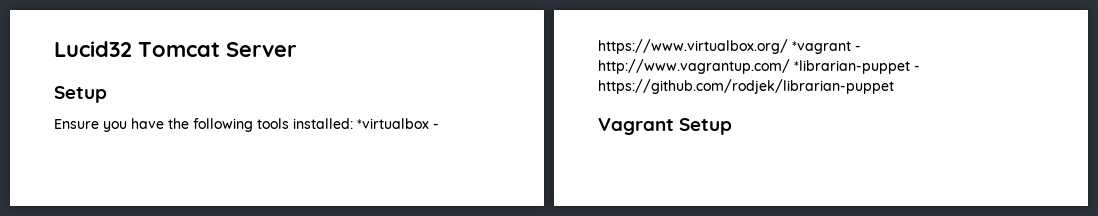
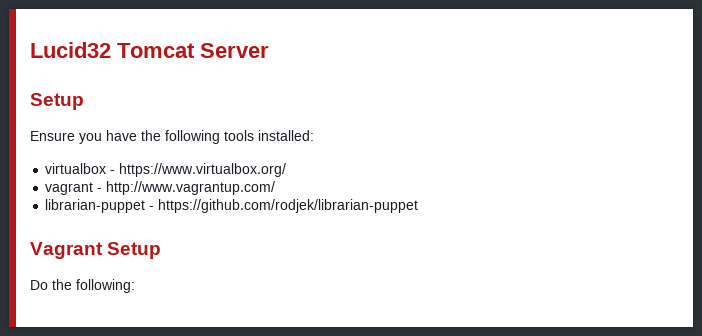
[357,118,429,129] *virtualbox -> [45,163,107,174] // virtualbox
[792,41,851,54] *vagrant -> [45,182,94,195] // vagrant
[794,60,910,74] *librarian-puppet -> [45,199,146,213] // librarian-puppet
(733, 126) none -> [30,279,135,293] // Do the following:

